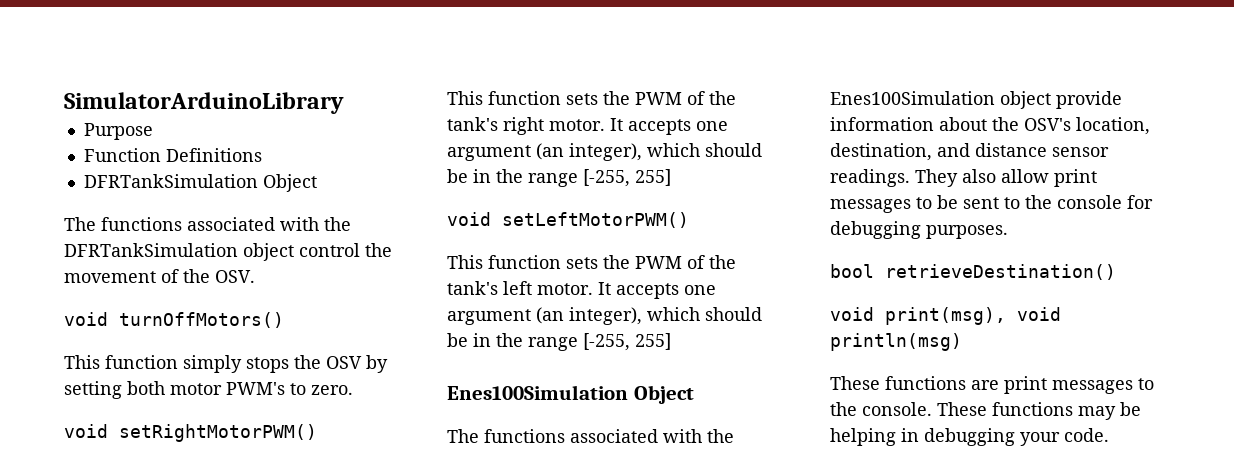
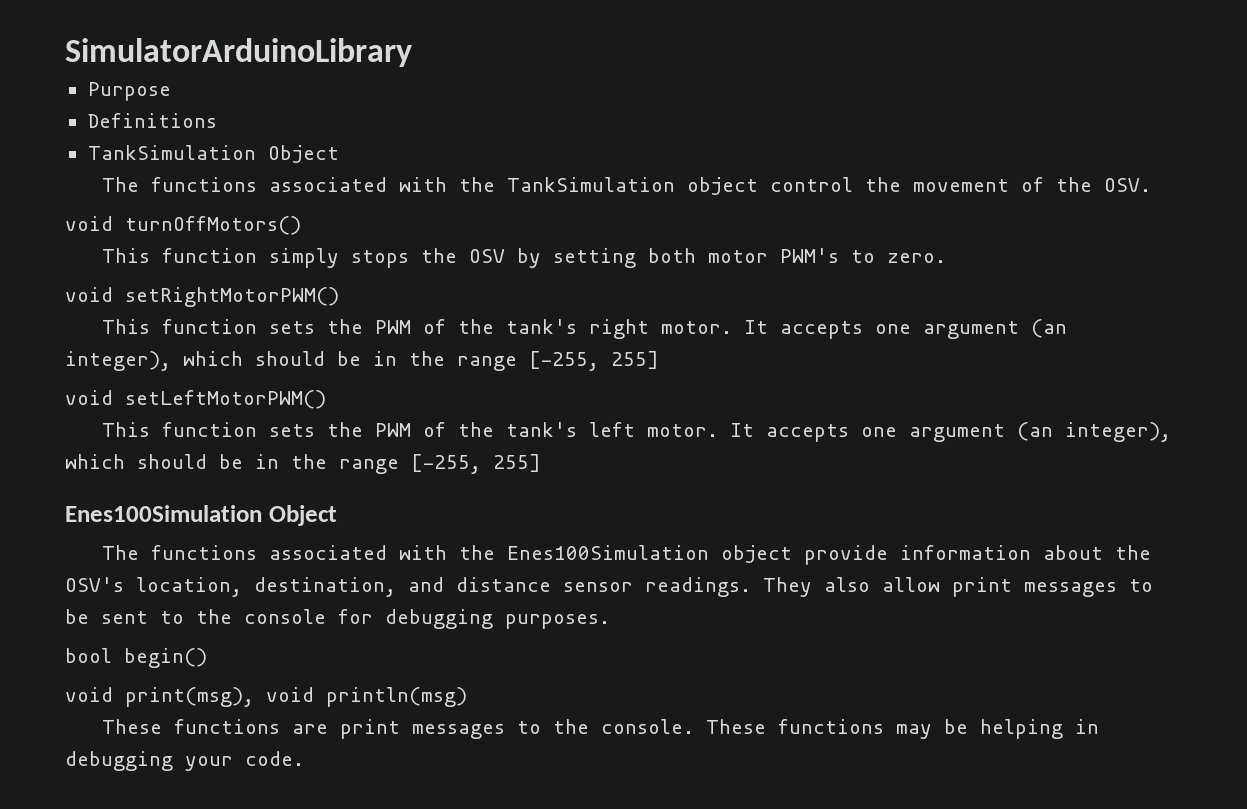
[83,148,161,162] Function -> (171, 91) none
[83,174,317,192] [64,217,351,231] [64,243,238,257] DFRTankSimulation Object // The functions associated with the DFRTankSimulation -> [87,145,339,163] [101,177,675,192] TankSimulation Object // The functions associated with the TankSimulation
[885,264,1116,280] retrieveDestination() -> [124,648,207,668] begin()

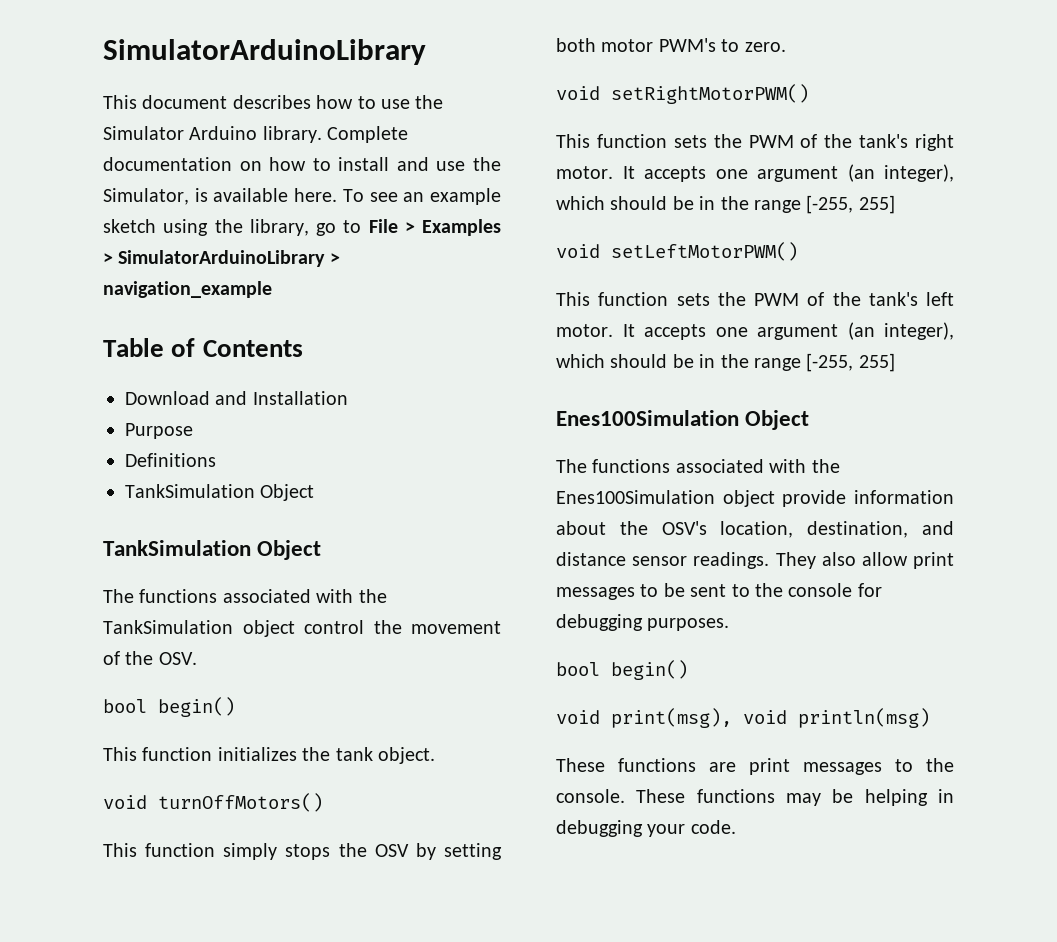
[65,38,412,67] SimulatorArduinoLibrary -> [103,39,426,65] [103,95,444,109] [103,126,409,143] [103,157,501,171] [103,188,502,205] [103,219,501,236] [103,250,340,267] [103,281,272,298] [103,338,303,357] [125,391,348,405] SimulatorArduinoLibrary // This document describes how to use the Simulator Arduino library. Complete documentation on how to install and use the Simulator, is available here. To see an example sketch using the library, go to File > Examples > SimulatorArduinoLibrary > navigation_example // Table of Contents // Download and Installation
(339, 154) none -> [103,540,322,560] // TankSimulation Object
(1151, 185) none -> [103,697,235,717] [103,747,435,764] // bool begin() // This function initializes the tank object.

